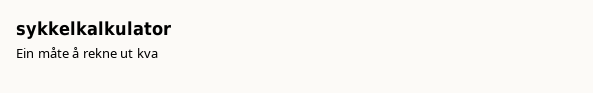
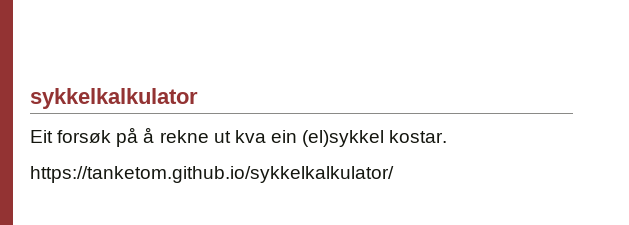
[16,47,69,58] Ein måte -> [30,127,139,147] Eit forsøk på
(158, 53) none -> [270,130,448,147] [30,166,394,183] ein (el)sykkel kostar. // https://tanketom.github.io/sykkelkalkulator/

